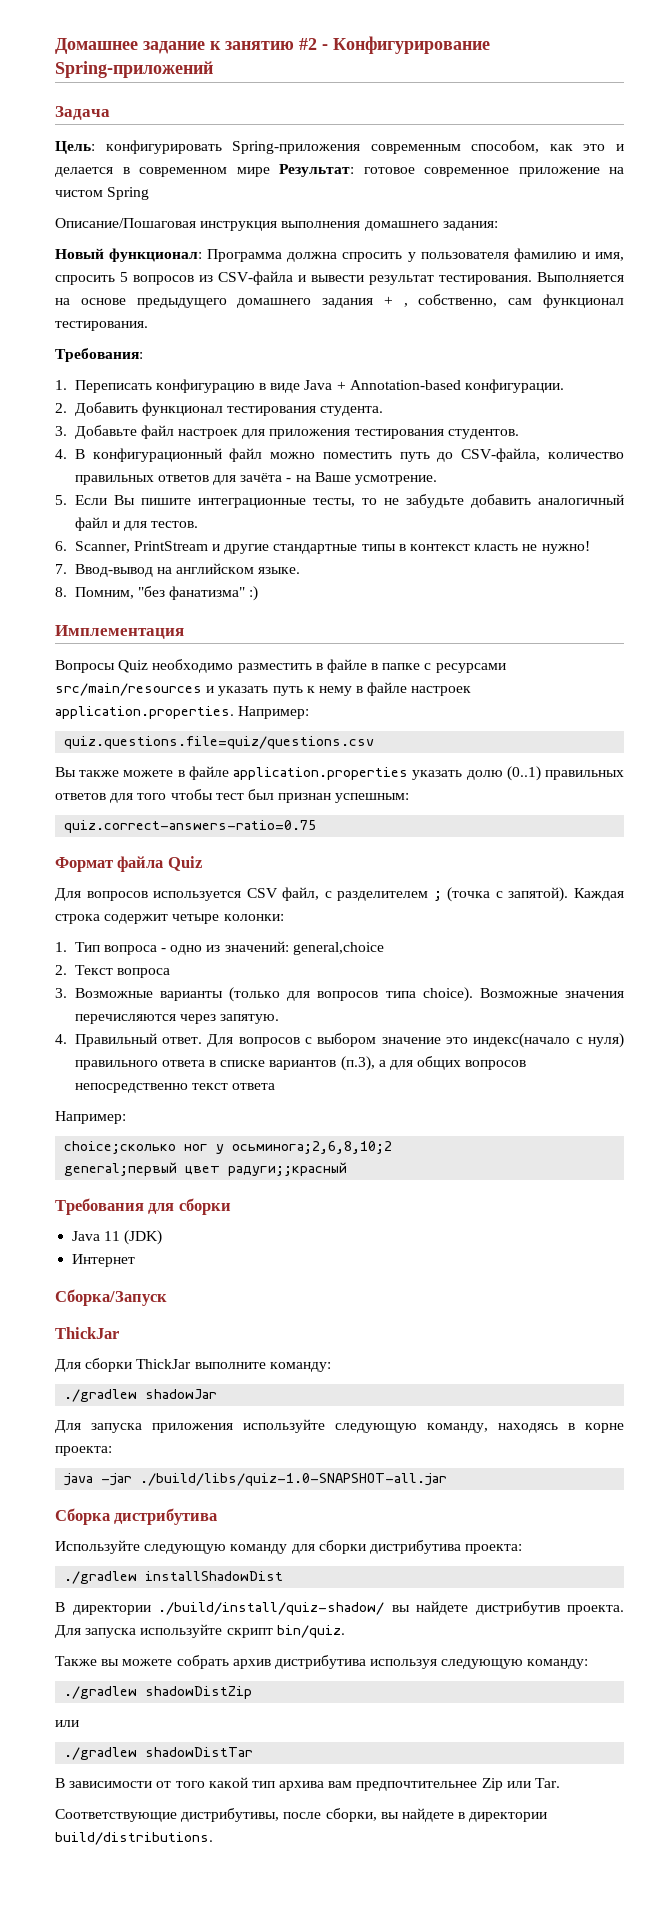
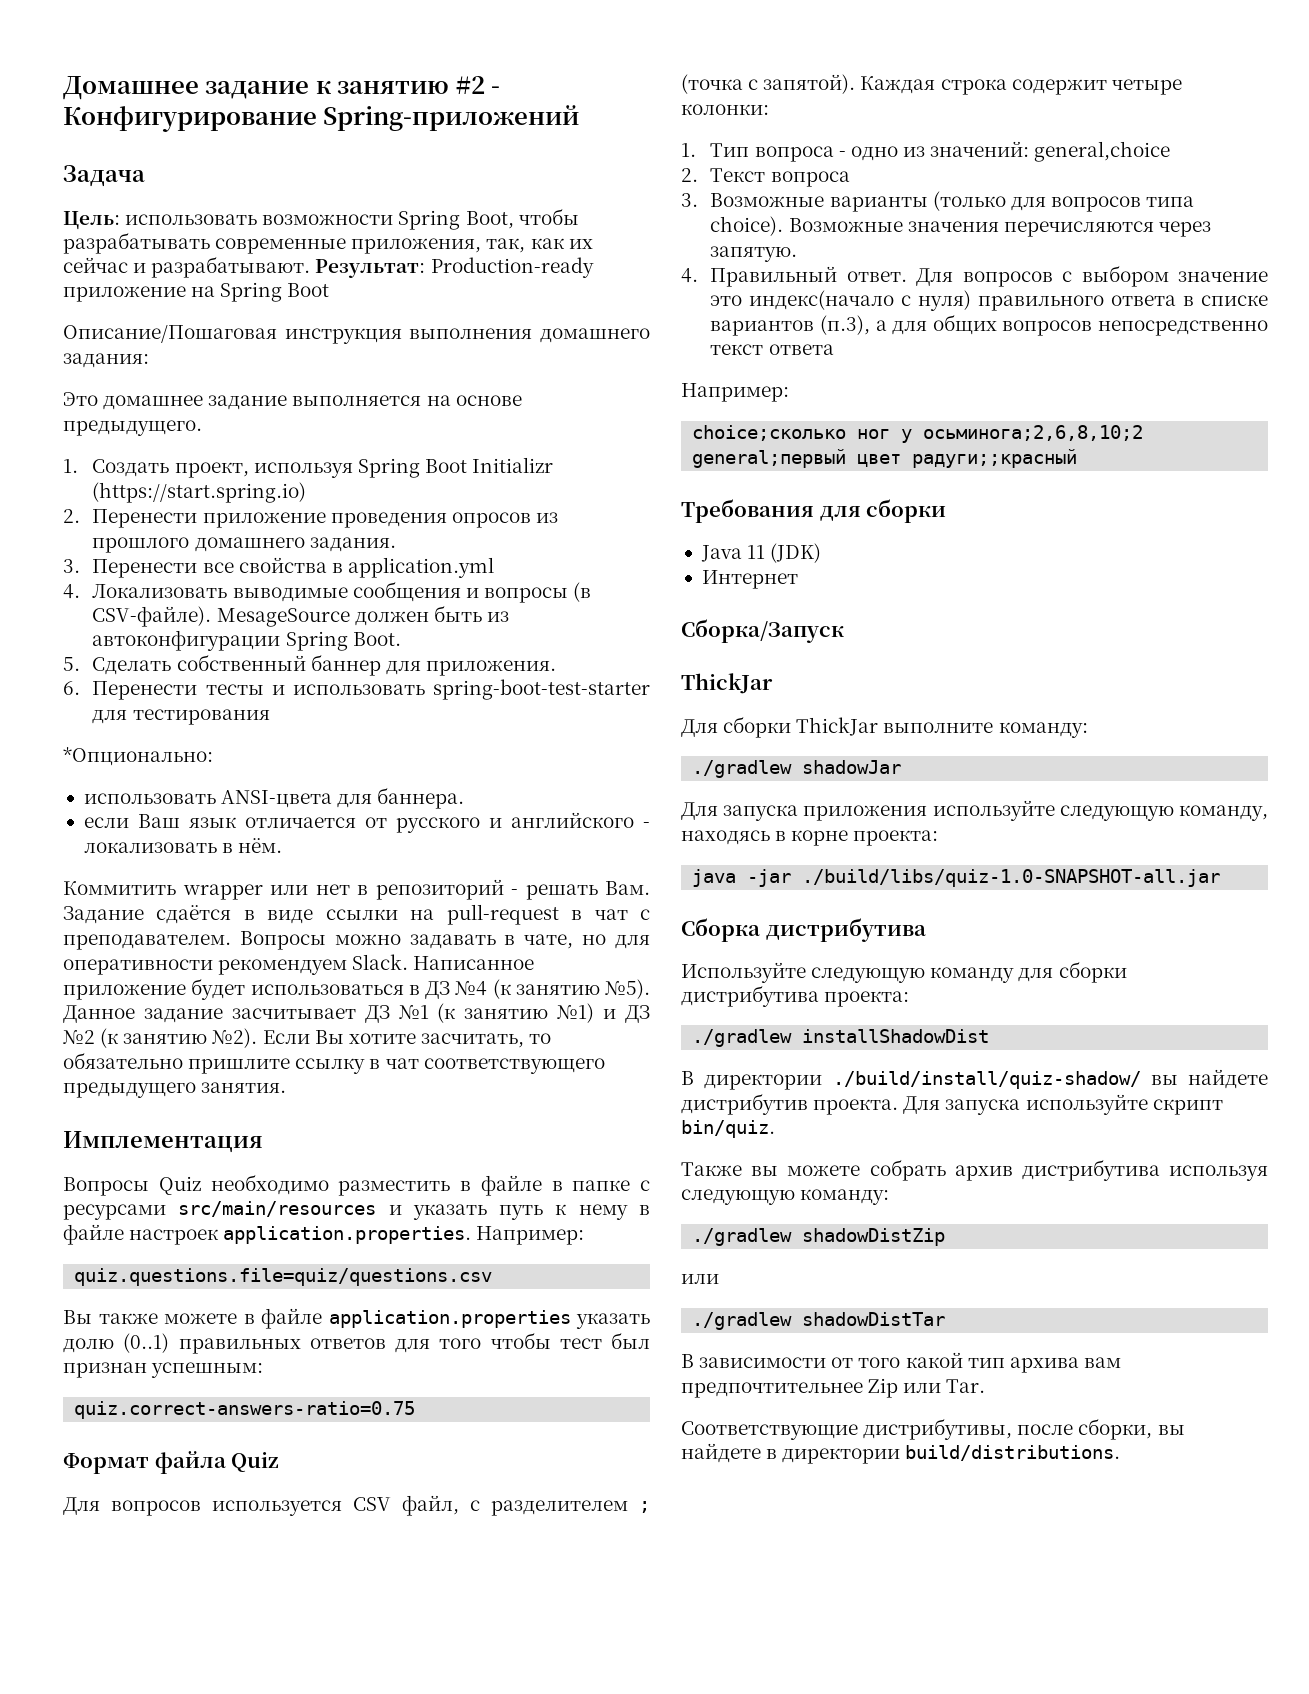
[105,140,624,154] [55,164,509,177] конфигурировать Spring-приложения современным способом, как это и делается в современном мире Результат: готовое современное -> [125,208,579,230] [63,232,593,254] [63,256,594,278] использовать возможности Spring Boot, чтобы разрабатывать современные приложения, так, как их сейчас и разрабатывают. Результат: Production-ready
[55,187,150,200] чистом Spring -> [220,282,330,302] Spring Boot
[55,248,625,262] [55,271,624,285] [55,294,624,308] [55,321,148,331] [55,348,143,362] [55,379,565,393] [55,402,384,416] [55,425,519,439] [55,448,624,462] [74,472,438,485] [55,494,624,508] [74,517,199,531] [55,541,590,554] [55,563,301,577] [55,586,259,601] Новый функционал: Программа должна спросить у пользователя фамилию и имя, спросить 5 вопросов из CSV-файла и вывести результат тестирования. Выполняется на основе предыдущего домашнего задания + , собственно, сам функционал тестирования. // Требования: // 1. Переписать конфигурацию в виде Java + Annotation-based конфигурации. // 2. Добавить функционал тестирования студента. // 3. Добавьте файл настроек для приложения тестирования студентов. // 4. В конфигурационный файл можно поместить путь до CSV-файла, количество правильных ответов для зачёта - на Ваше усмотрение. // 5. Если Вы пишите интеграционные тесты, то не забудьте добавить аналогичный файл и для тестов. // 6. Scanner, PrintStream и другие стандартные типы в контекст класть не нужно! // 7. Ввод-вывод на английском языке. // 8. Помним, "без фанатизма" :) -> [63,392,522,410] [63,420,202,436] [63,457,554,478] [92,482,307,503] [63,509,558,528] [92,537,396,553] [63,557,494,578] [63,581,592,603] [92,605,509,627] [92,630,401,651] [63,654,556,676] [63,679,650,700] [92,709,270,725] [63,747,213,766] [83,787,465,809] [83,812,650,833] [83,838,283,853] [63,879,650,900] [63,904,651,925] [63,931,651,950] [63,954,535,975] [63,978,650,1000] [63,1003,651,1023] [63,1028,552,1048] [63,1052,605,1074] [63,1082,287,1098] Это домашнее задание выполняется на основе предыдущего. // 1. Создать проект, используя Spring Boot Initializr (https://start.spring.io) // 2. Перенести приложение проведения опросов из прошлого домашнего задания. // 3. Перенести все свойства в application.yml // 4. Локализовать выводимые сообщения и вопросы (в CSV-файле). MesageSource должен быть из автоконфигурации Spring Boot. // 5. Сделать собственный баннер для приложения. // 6. Перенести тесты и использовать spring-boot-test-starter для тестирования // *Опционально: // использовать ANSI-цвета для баннера. // если Ваш язык отличается от русского и английского - локализовать в нём. // Коммитить wrapper или нет в репозиторий - решать Вам. Задание сдаётся в виде ссылки на pull-request в чат с преподавателем. Вопросы можно задавать в чате, но для оперативности рекомендуем Slack. Написанное приложение будет использоваться в ДЗ №4 (к занятию №5). Данное задание засчитывает ДЗ №1 (к занятию №1) и ДЗ №2 (к занятию №2). Если Вы хотите засчитать, то обязательно пришлите ссылку в чат соответствующего предыдущего занятия.

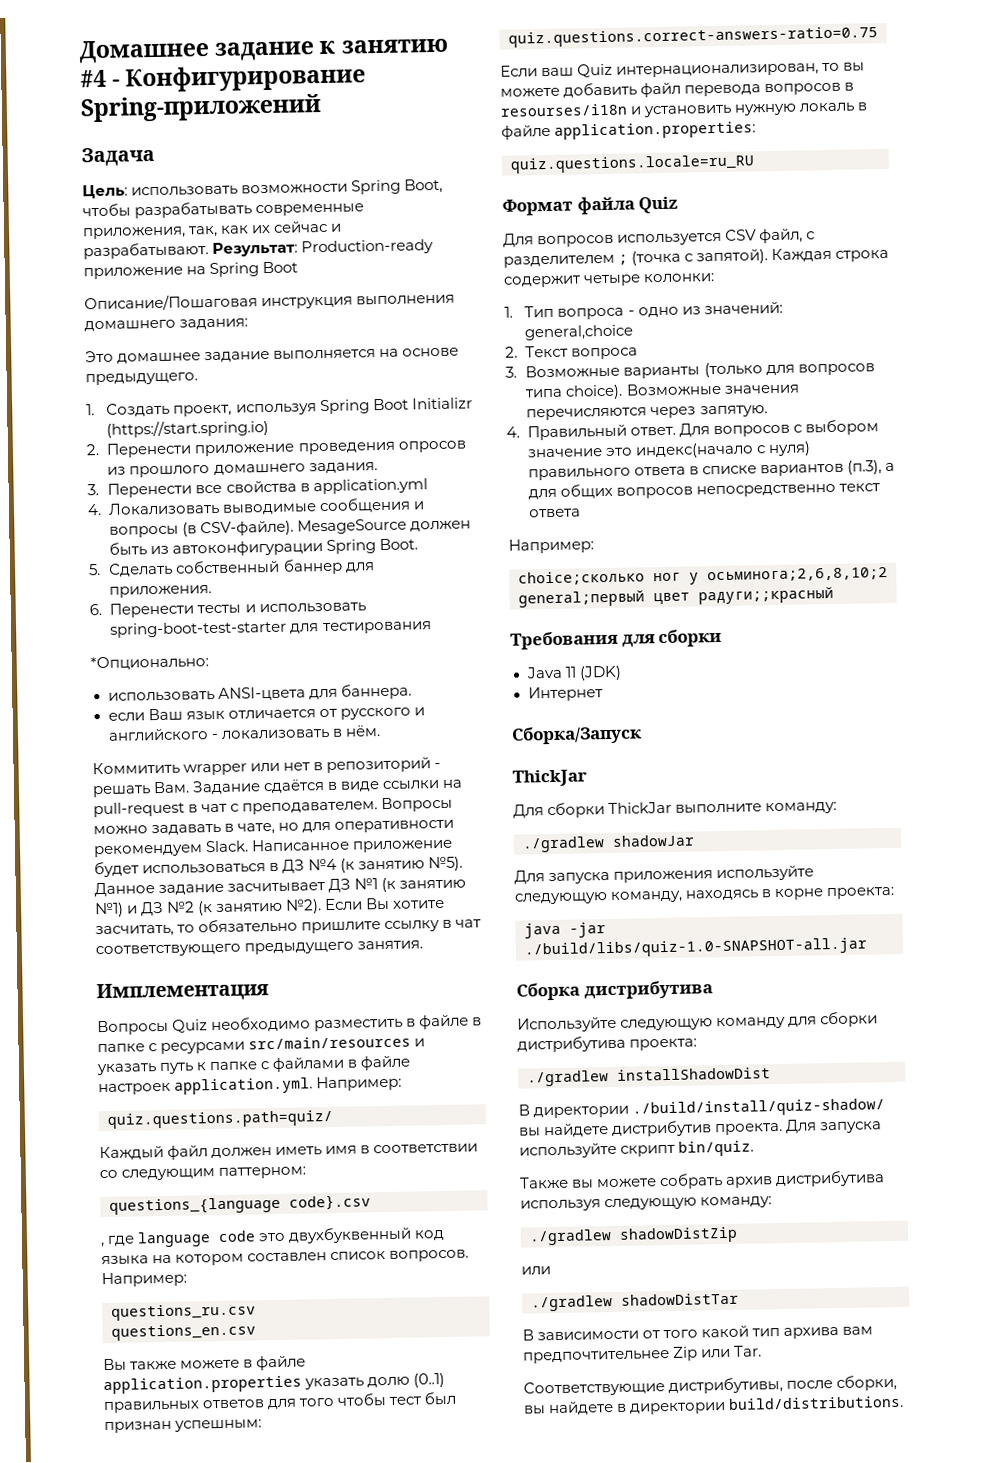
[455,76,485,94] #2 -> [80,69,107,88] #4
[578,1204,628,1220] нему -> [209,1056,346,1073] папке с файлами
[223,1226,585,1245] [74,1268,493,1286] application.properties. Например: // quiz.questions.file=quiz/questions.csv -> [174,1075,403,1095] [107,1109,333,1129] [99,1143,479,1161] [99,1166,307,1181] [109,1194,371,1215] [101,1226,446,1248] [101,1249,470,1266] [101,1271,187,1288] [111,1303,256,1321] [111,1323,256,1341] application.yml. Например: // quiz.questions.path=quiz/ // Каждый файл должен иметь имя в соответствии со следующим паттерном: // questions_{language code}.csv // , где language code это двухбуквенный код языка на котором составлен список вопросов. Например: // questions_ru.csv // questions_en.csv
[74,1401,416,1419] quiz.correct-answers-ratio=0.75 -> [508,26,878,48] [500,62,866,78] [500,82,855,98] [500,102,869,118] [501,121,757,140] [510,154,755,174] quiz.questions.correct-answers-ratio=0.75 // Если ваш Quiz интернационализирован, то вы можете добавить файл перевода вопросов в resourses/i18n и установить нужную локаль в файле application.properties: // quiz.questions.locale=ru_RU

